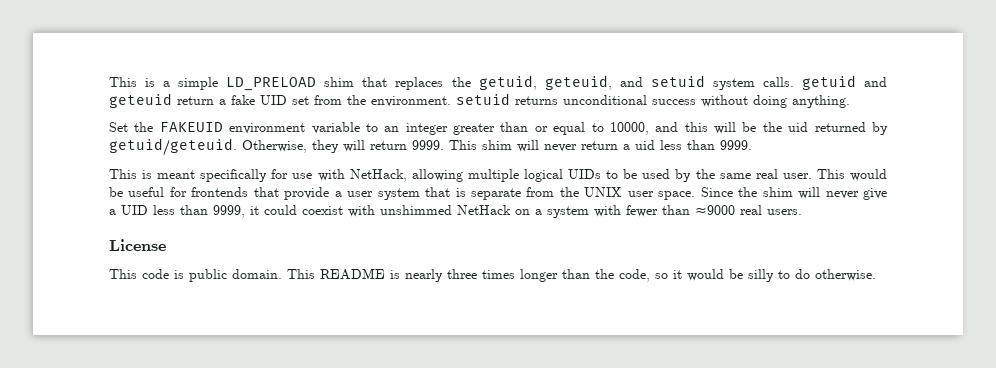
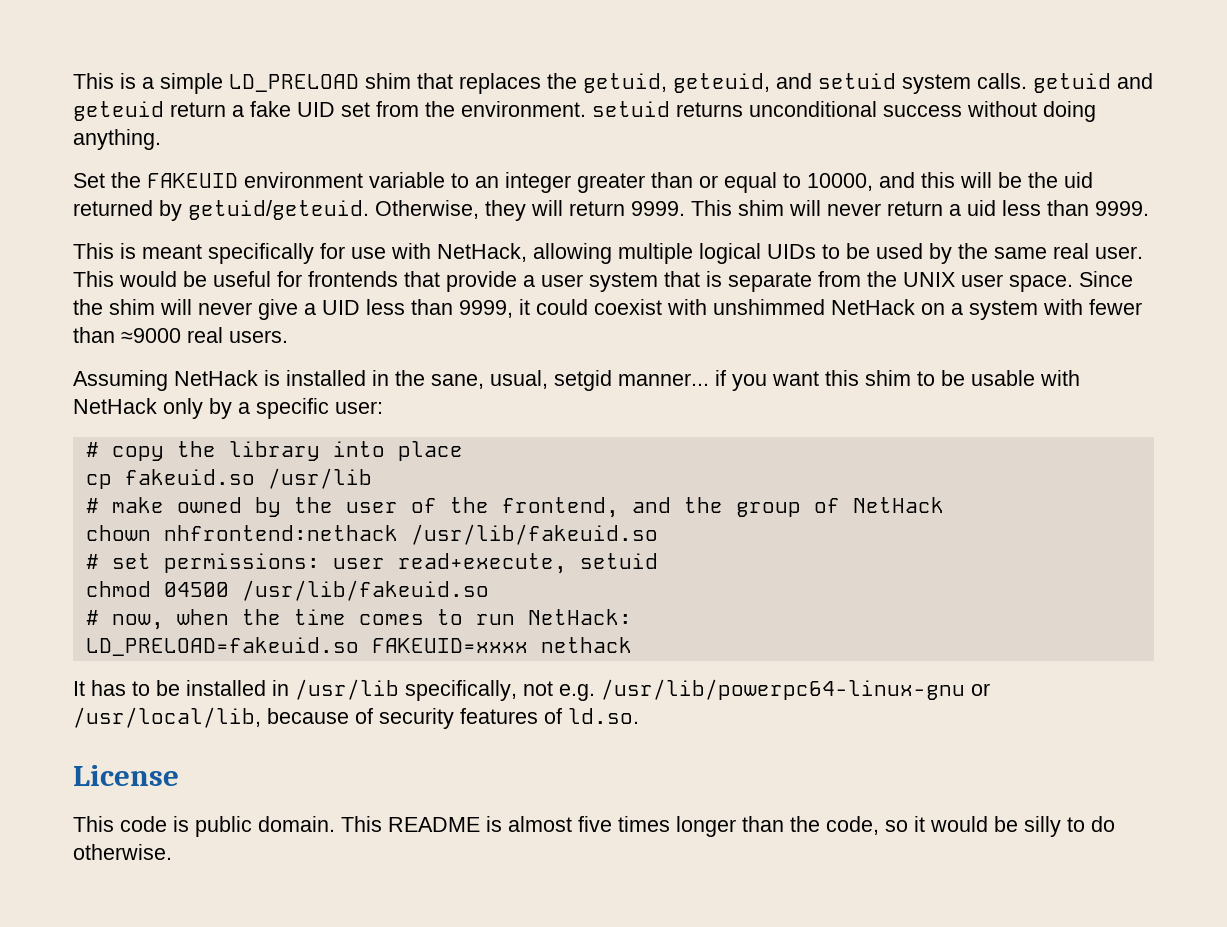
(802, 212) none -> [73,370,1080,391] [73,398,383,419] [85,441,463,461] [85,468,372,489] [85,497,944,518] [85,524,658,545] [85,553,658,574] [85,580,489,601] [85,609,632,630] [85,637,632,656] [73,679,990,701] [73,707,639,729] // Assuming NetHack is installed in the sane, usual, setgid manner... if you want this shim to be usable with NetHack only by a specific user: // # copy the library into place // cp fakeuid.so /usr/lib // # make owned by the user of the frontend, and the group of NetHack // chown nhfrontend:nethack /usr/lib/fakeuid.so // # set permissions: user read+execute, setuid // chmod 04500 /usr/lib/fakeuid.so // # now, when the time comes to run NetHack: // LD_PRELOAD=fakeuid.so FAKEUID=xxxx nethack // It has to be installed in /usr/lib specifically, not e.g. /usr/lib/powerpc64-linux-gnu or /usr/local/lib, because of security features of ld.so.
[405,269,477,282] nearly three -> [508,816,612,832] almost five

